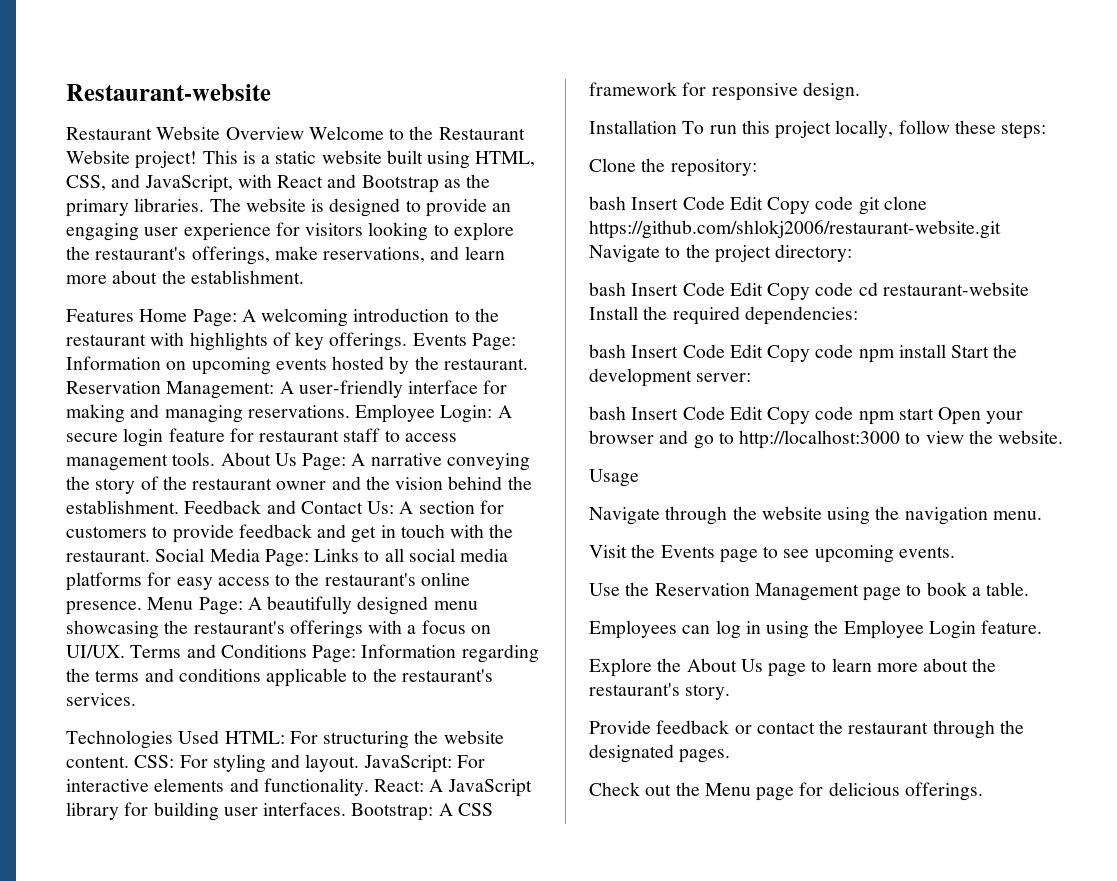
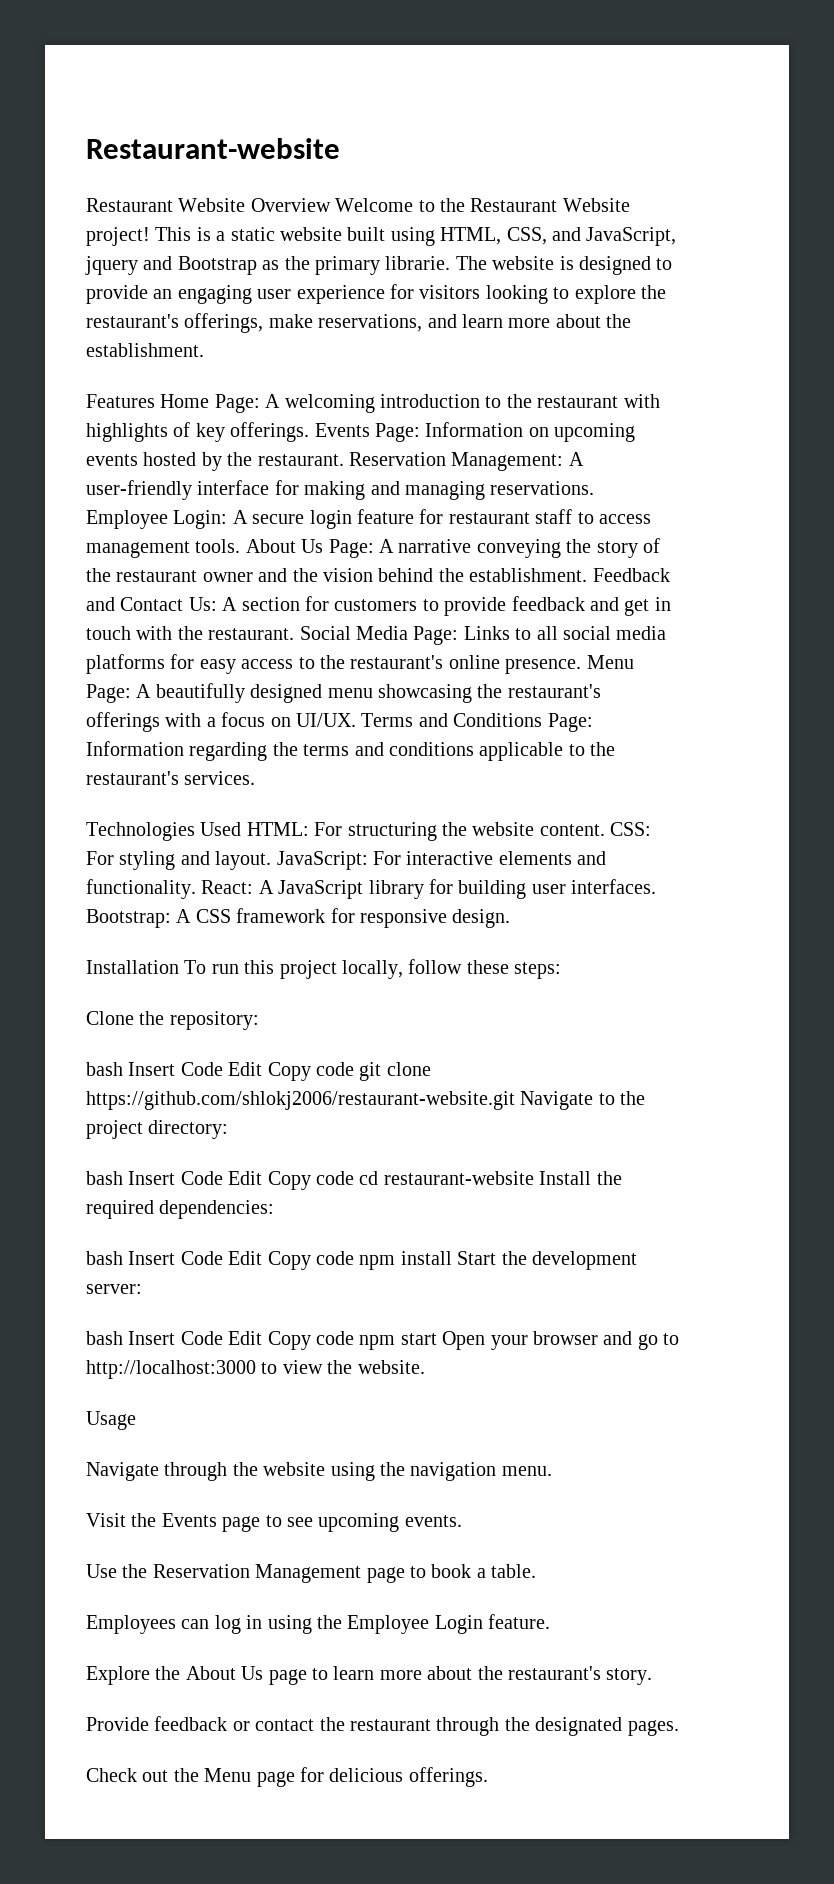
[237,174,324,188] with React -> [85,256,138,275] jquery
[134,198,205,212] libraries. -> [385,256,451,270] librarie.

